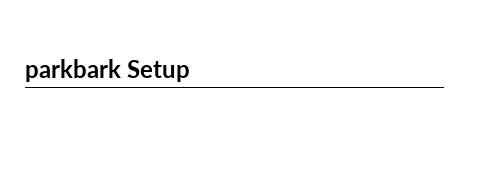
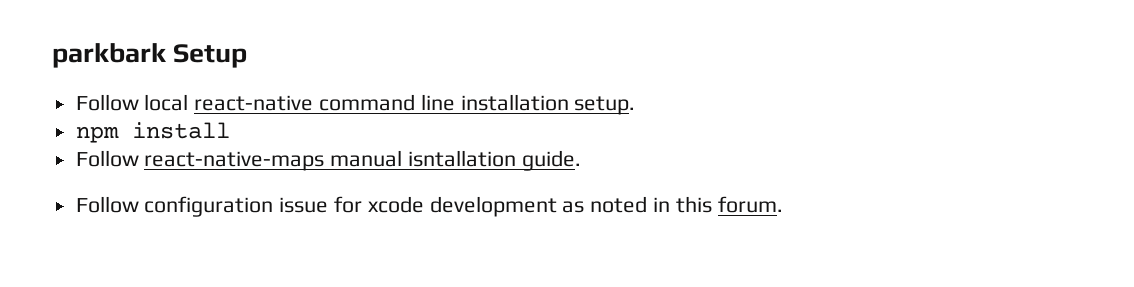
(191, 71) none -> [75,94,636,115] [75,122,230,143] [75,150,581,171] [75,196,783,217] // Follow local react-native command line installation setup. // npm install // Follow react-native-maps manual isntallation guide. // Follow configuration issue for xcode development as noted in this forum.

